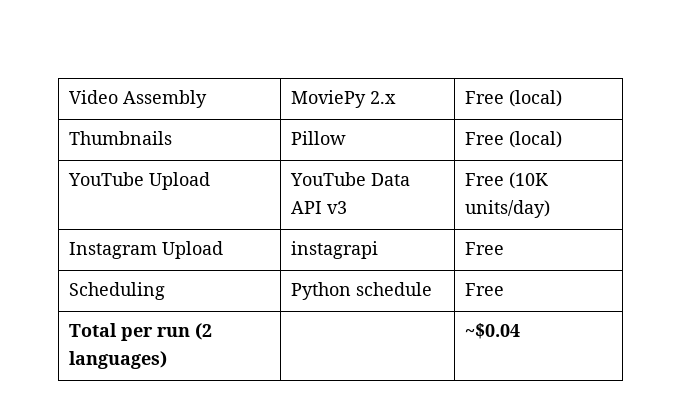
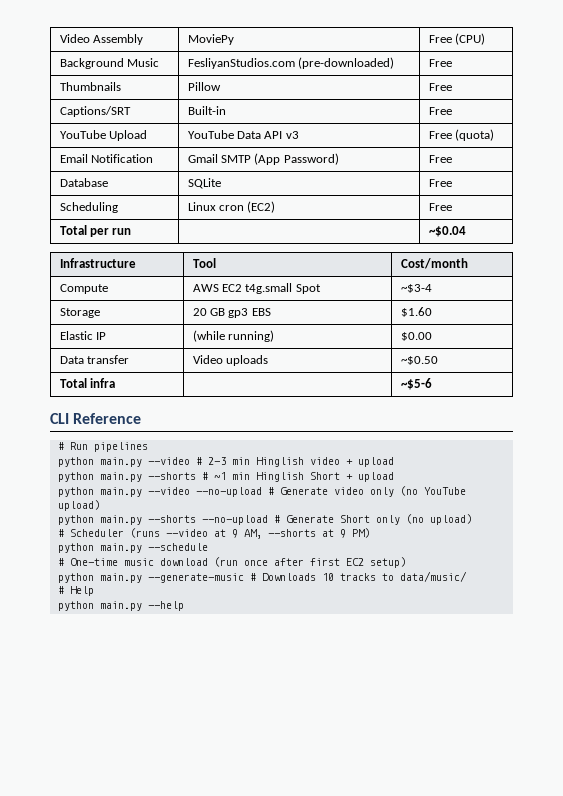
[370,91,397,104] [465,90,563,107] 2.x | Free (local) -> [428,33,485,45] [59,58,159,69] [187,57,394,69] [428,59,452,67] | Free (CPU) // Background Music | FesliyanStudios.com (pre-downloaded) | Free
[509,131,563,148] (local) -> [59,106,131,117] [187,106,226,115] [428,107,452,115] // Captions/SRT | Built-in | Free
[509,172,549,189] [465,200,551,218] [69,241,224,259] [291,241,379,259] (10K units/day) // Instagram Upload | instagrapi -> [454,129,494,141] [59,154,153,163] [187,153,339,165] [428,155,452,163] [59,178,108,187] [187,178,221,189] (quota) // Email Notification | Gmail SMTP (App Password) | Free // Database | SQLite
[291,282,433,300] Python schedule -> [187,201,276,213] Linux cron (EC2)
[195,323,213,340] [69,351,168,369] (2 languages) -> (132, 231) none
(521, 331) none -> [59,258,136,268] [192,258,216,268] [400,258,468,269] [59,284,108,294] [192,283,321,294] [400,284,432,293] [59,308,100,318] [192,308,271,318] [400,307,432,317] [59,331,106,340] [192,330,274,342] [400,332,432,341] [59,355,129,364] [192,355,268,366] [400,356,438,365] [59,378,115,388] [400,378,432,390] [50,413,142,424] [57,442,148,452] [57,457,394,467] [57,472,394,482] [57,486,466,497] [57,500,100,511] [57,514,472,525] [57,528,370,539] [57,543,208,553] [57,557,406,568] [57,571,467,583] [57,586,94,596] [57,601,184,611] // Infrastructure | Tool | Cost/month // Compute | AWS EC2 t4g.small Spot | ~$3-4 // Storage | 20 GB gp3 EBS | $1.60 // Elastic IP | (while running) | $0.00 // Data transfer | Video uploads | ~$0.50 // Total infra | | ~$5-6 // CLI Reference // # Run pipelines // python main.py --video # 2-3 min Hinglish video + upload // python main.py --shorts # ~1 min Hinglish Short + upload // python main.py --video --no-upload # Generate video only (no YouTube upload) // python main.py --shorts --no-upload # Generate Short only (no upload) // # Scheduler (runs --video at 9 AM, --shorts at 9 PM) // python main.py --schedule // # One-time music download (run once after first EC2 setup) // python main.py --generate-music # Downloads 10 tracks to data/music/ // # Help // python main.py --help

